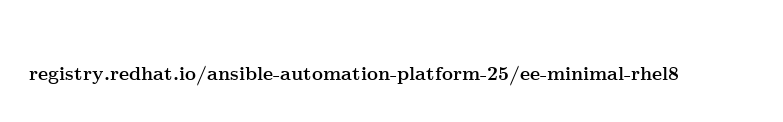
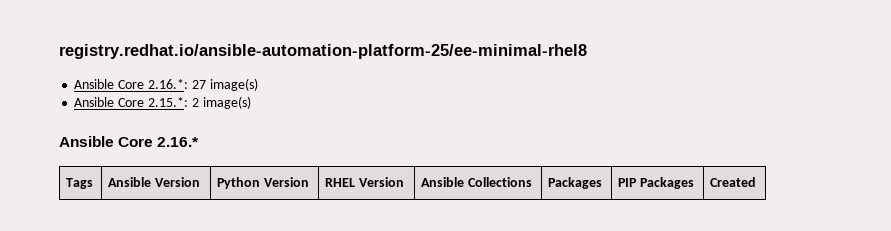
(679, 75) none -> [74,78,258,91] [74,96,251,109] [59,136,200,147] [66,178,94,189] [108,177,201,187] [217,177,310,189] [325,177,405,187] [421,177,533,187] [548,177,603,189] [618,177,695,189] [710,177,757,187] // Ansible Core 2.16.*: 27 image(s) // Ansible Core 2.15.*: 2 image(s) // Ansible Core 2.16.* // Tags | Ansible Version | Python Version | RHEL Version | Ansible Collections | Packages | PIP Packages | Created

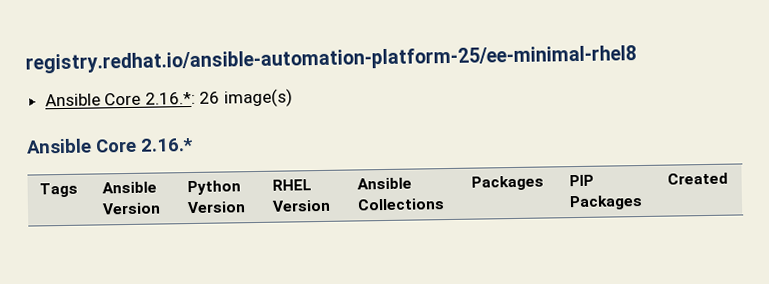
[191,78,258,91] [74,97,199,107] 27 image(s) // Ansible Core 2.15.*: 2 -> [199,91,221,104] 26

